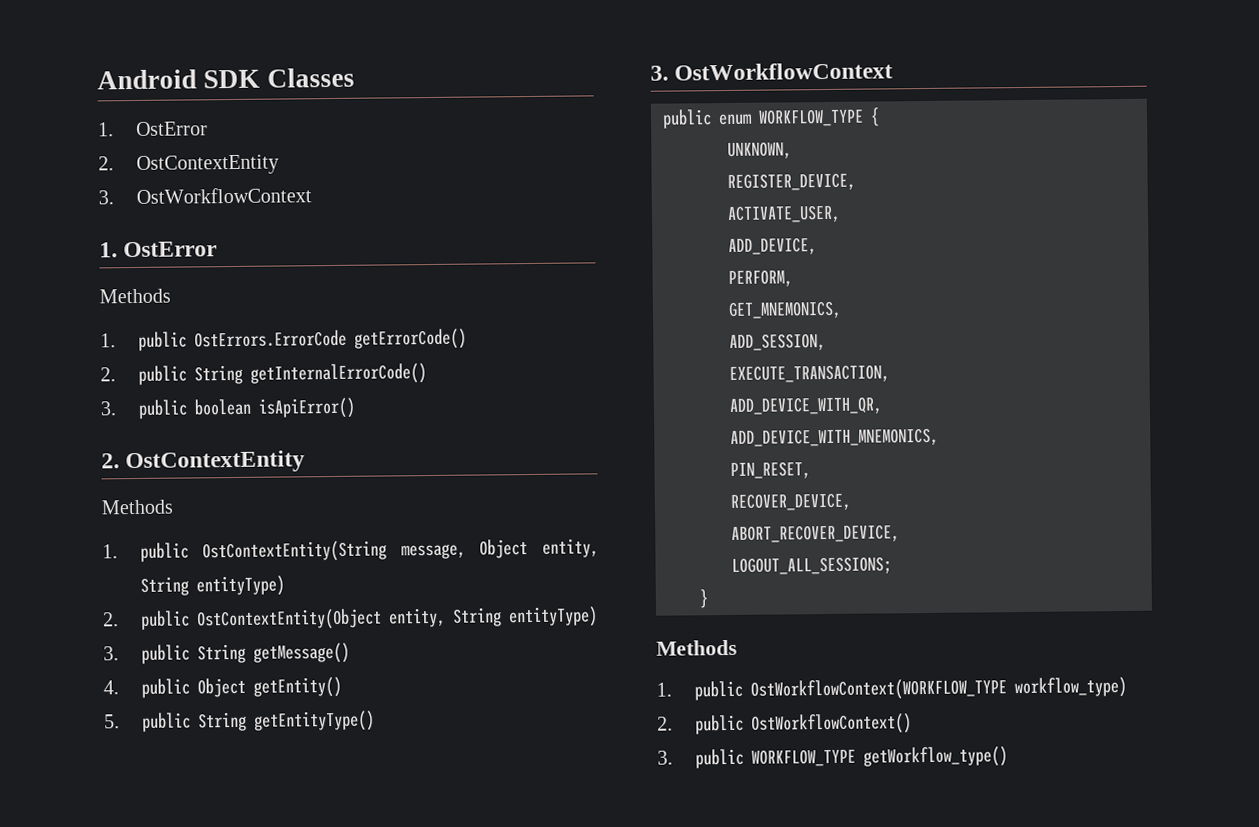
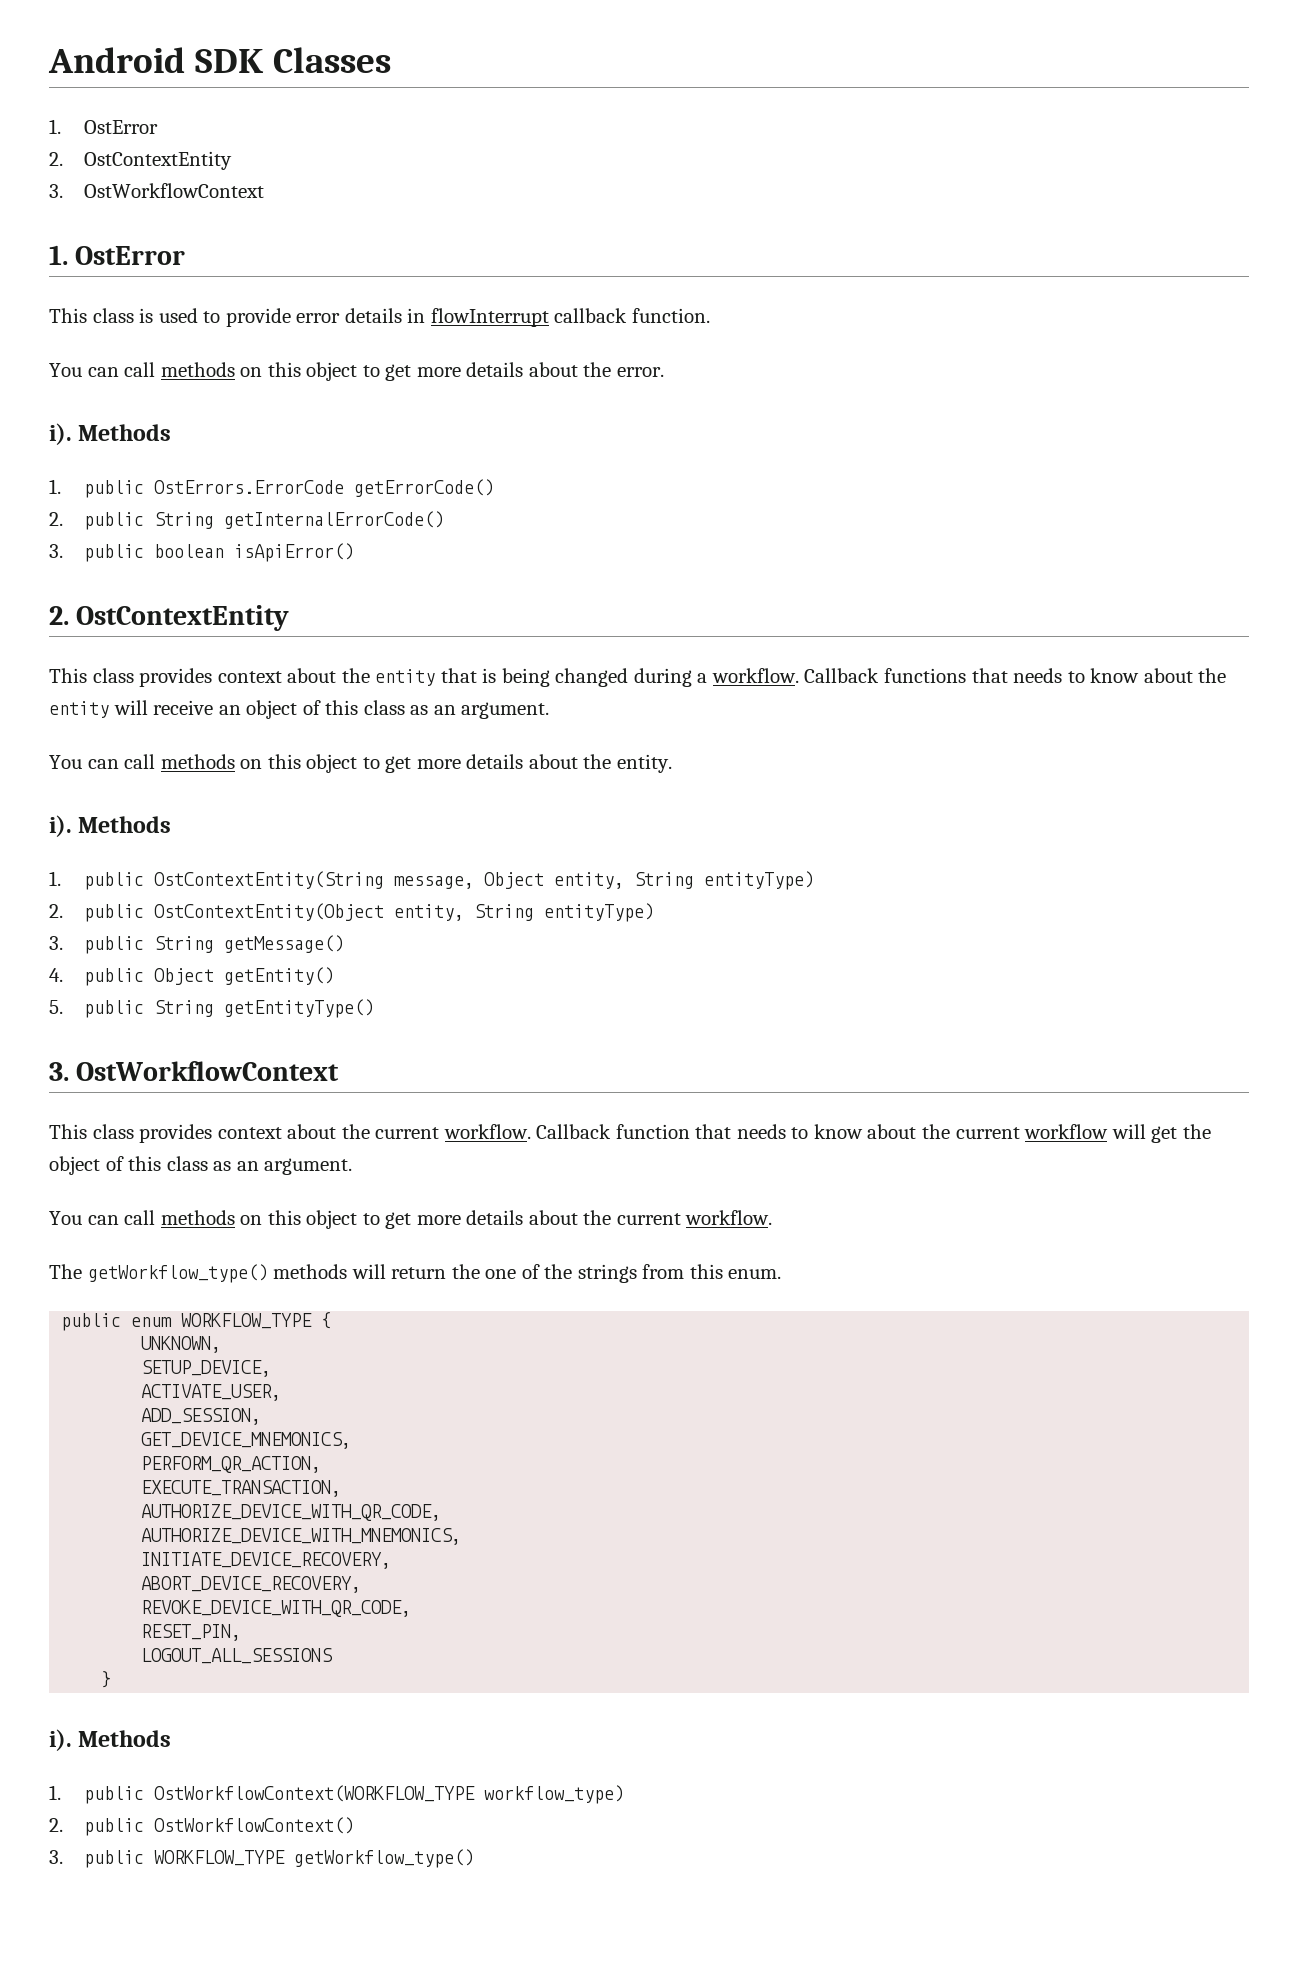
(218, 249) none -> [49,308,710,327] [49,362,664,381] [49,423,72,445] This class is used to provide error details in flowInterrupt callback function. // You can call methods on this object to get more details about the error. // i).
(306, 462) none -> [49,668,1227,687] [49,700,550,719] [49,754,672,773] [49,815,72,837] This class provides context about the entity that is being changed during a workflow. Callback functions that needs to know about the entity will receive an object of this class as an argument. // You can call methods on this object to get more details about the entity. // i).
(894, 71) none -> [49,1124,1211,1143] [49,1156,353,1175] [49,1210,773,1229] [49,1264,782,1283] // This class provides context about the current workflow. Callback function that needs to know about the current workflow will get the object of this class as an argument. // You can call methods on this object to get more details about the current workflow. // The getWorkflow_type() methods will return the one of the strings from this enum.
[727,172,856,191] REGISTER_DEVICE, -> [141,1360,272,1377] SETUP_DEVICE,
[728,237,817,255] [728,269,793,287] [728,300,842,319] [729,333,826,351] [729,364,890,383] [729,396,883,415] [730,427,939,447] [730,461,811,479] [730,492,851,511] [731,524,900,543] [731,556,892,575] ADD_DEVICE, // PERFORM, // GET_MNEMONICS, // ADD_SESSION, // EXECUTE_TRANSACTION, // ADD_DEVICE_WITH_QR, // ADD_DEVICE_WITH_MNEMONICS, // PIN_RESET, // RECOVER_DEVICE, // ABORT_RECOVER_DEVICE, // LOGOUT_ALL_SESSIONS; -> [141,1408,262,1425] [141,1432,352,1449] [141,1456,322,1473] [141,1480,342,1497] [141,1504,442,1521] [141,1528,462,1545] [141,1552,392,1569] [141,1576,362,1593] [141,1600,412,1617] [141,1624,242,1641] [141,1648,334,1664] ADD_SESSION, // GET_DEVICE_MNEMONICS, // PERFORM_QR_ACTION, // EXECUTE_TRANSACTION, // AUTHORIZE_DEVICE_WITH_QR_CODE, // AUTHORIZE_DEVICE_WITH_MNEMONICS, // INITIATE_DEVICE_RECOVERY, // ABORT_DEVICE_RECOVERY, // REVOKE_DEVICE_WITH_QR_CODE, // RESET_PIN, // LOGOUT_ALL_SESSIONS
(708, 599) none -> [49,1729,72,1751] i).

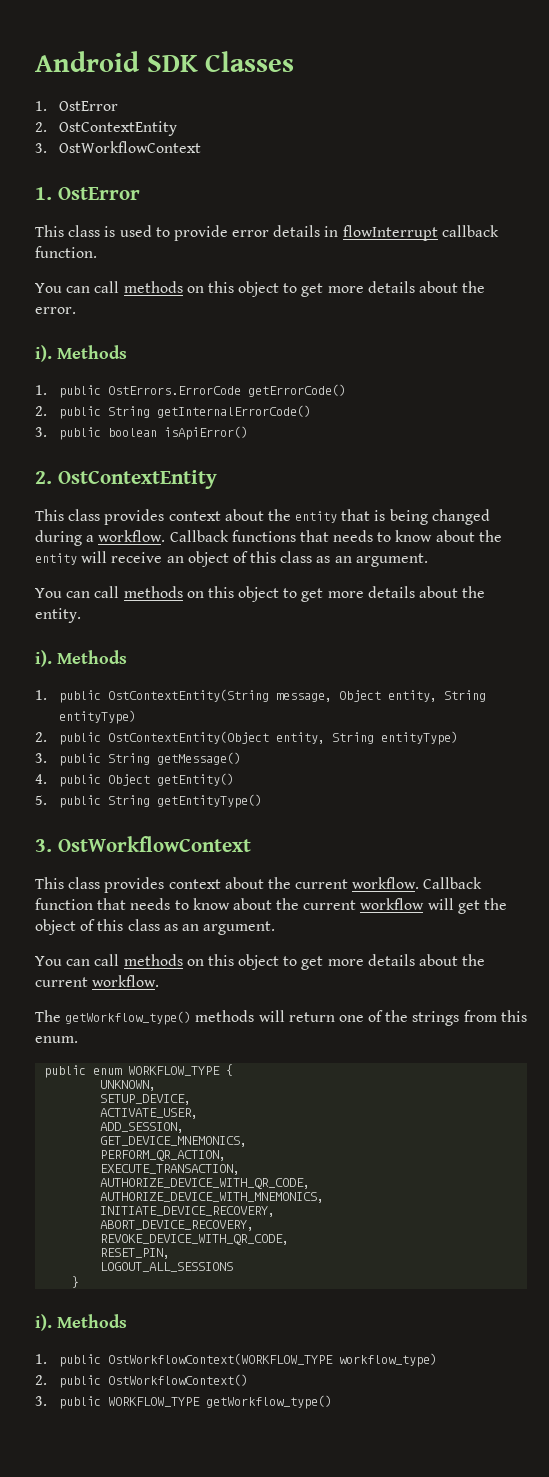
[451,1264,480,1279] the -> (335, 1017) none

